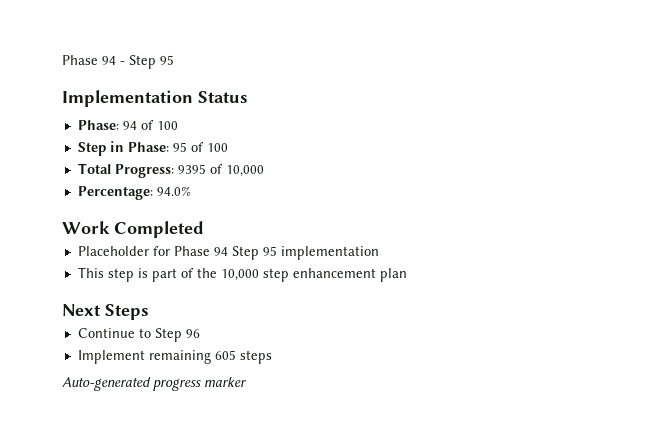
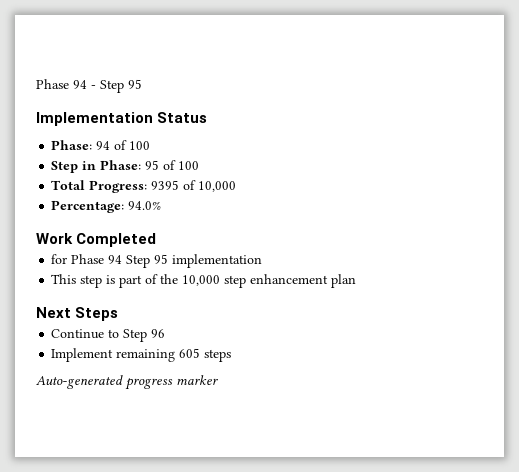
[77,246,149,256] Placeholder -> (157, 240) none

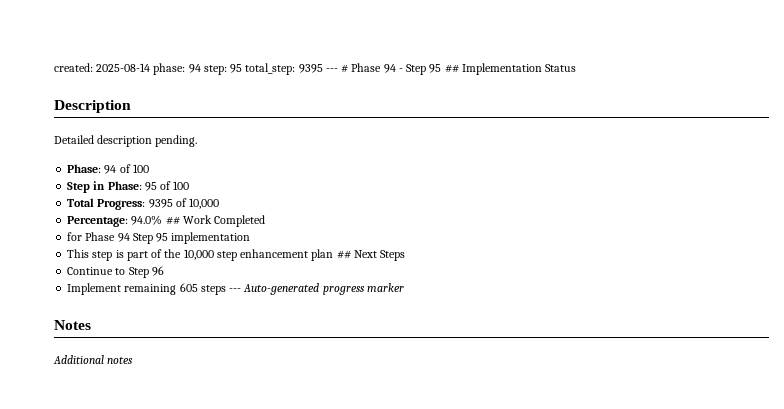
(36, 84) none -> [54,63,349,75] created: 2025-08-14 phase: 94 step: 95 total_step: 9395 --- #
(142, 84) // -> [444,64,459,73] ##
(208, 117) none -> [54,100,131,113] [54,135,198,147] // Description // Detailed description pending.
(162, 205) // -> [165,216,180,225] ##
(357, 281) // -> [336,250,351,259] ##
(232, 355) // -> [229,288,242,292] ---
(218, 380) none -> [54,320,91,330] [53,355,134,364] // Notes // Additional notes

